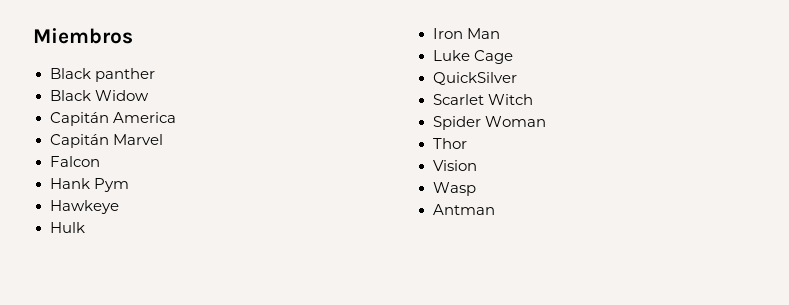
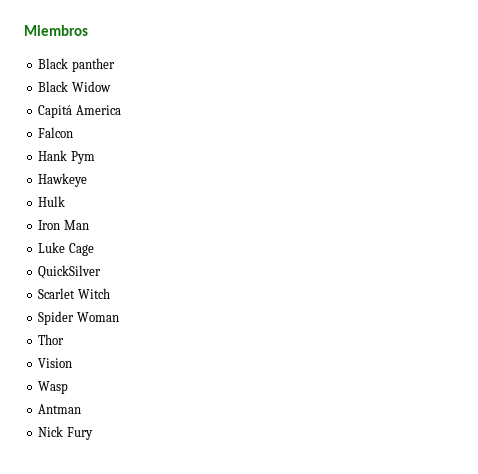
[49,112,109,126] Capitán -> [38,105,73,118] Capitá
[49,134,163,148] // Capitán Marvel -> (121, 110) none
(495, 209) none -> [38,426,93,440] // Nick Fury

